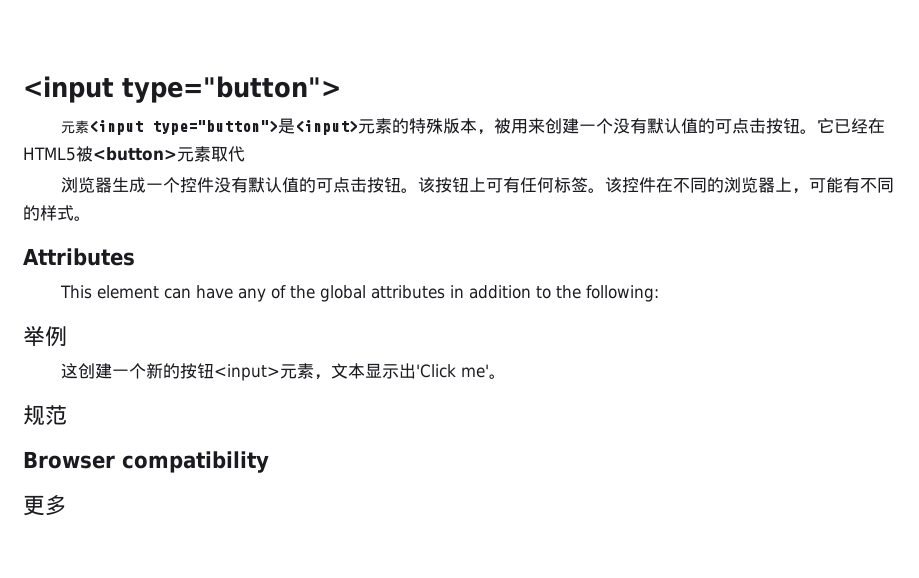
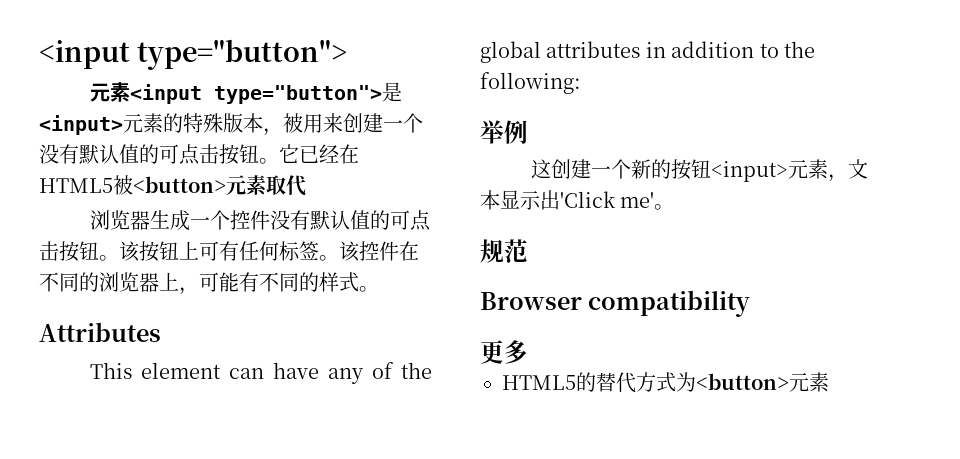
(67, 505) none -> [502,372,829,393] // HTML5的替代方式为<button>元素

